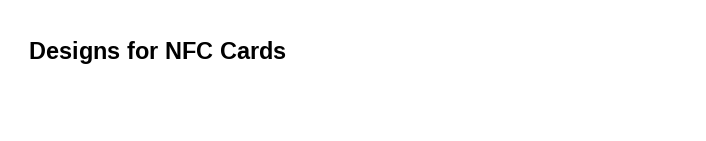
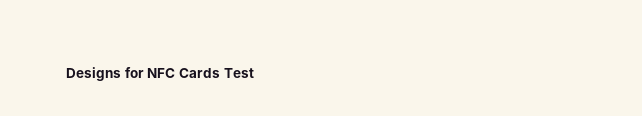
(286, 50) none -> [223,68,254,78] Test

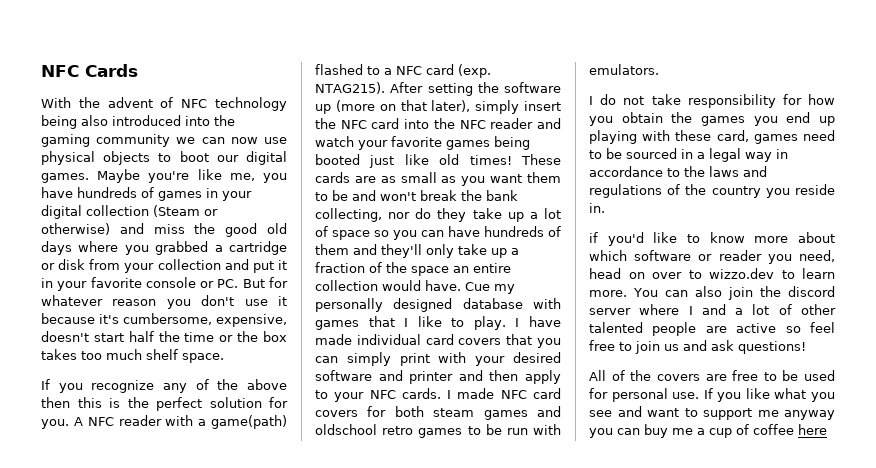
[66,67,144,81] Designs for -> (41, 71) none
[223,68,254,78] Test -> [41,97,287,111] [41,115,235,129] [41,134,287,147] [41,151,287,165] [41,169,287,183] [41,187,252,201] [41,205,218,219] [41,223,287,237] [41,241,287,255] [41,259,287,273] [41,277,288,291] [41,295,287,309] [41,313,287,327] [41,331,287,342] [41,349,224,363] [41,379,287,393] [41,397,288,411] [41,415,287,429] [315,64,491,78] [315,82,561,96] [315,100,561,114] [315,118,561,129] [315,136,530,150] [315,154,561,168] [315,172,561,186] [315,190,518,201] [315,208,561,222] [315,226,561,240] [315,244,519,258] [315,262,511,276] [315,280,515,294] [315,298,561,312] [315,316,561,330] [315,334,561,348] [315,352,561,366] [315,370,561,384] [315,388,561,402] [315,406,561,420] [315,424,561,438] [589,64,659,75] [589,94,835,108] [589,112,835,126] [589,130,835,144] [589,148,788,162] [589,166,767,177] [589,184,835,198] [589,203,605,213] [589,232,835,246] [589,250,835,264] [589,268,835,279] [589,286,835,300] [589,304,836,315] [589,322,835,336] [589,340,806,354] [589,370,835,381] [589,388,835,402] [589,406,835,420] [589,424,827,438] // With the advent of NFC technology being also introduced into the gaming community we can now use physical objects to boot our digital games. Maybe you're like me, you have hundreds of games in your digital collection (Steam or otherwise) and miss the good old days where you grabbed a cartridge or disk from your collection and put it in your favorite console or PC. But for whatever reason you don't use it because it's cumbersome, expensive, doesn't start half the time or the box takes too much shelf space. // If you recognize any of the above then this is the perfect solution for you. A NFC reader with a game(path) flashed to a NFC card (exp. NTAG215). After setting the software up (more on that later), simply insert the NFC card into the NFC reader and watch your favorite games being booted just like old times! These cards are as small as you want them to be and won't break the bank collecting, nor do they take up a lot of space so you can have hundreds of them and they'll only take up a fraction of the space an entire collection would have. Cue my personally designed database with games that I like to play. I have made individual card covers that you can simply print with your desired software and printer and then apply to your NFC cards. I made NFC card covers for both steam games and oldschool retro games to be run with emulators. // I do not take responsibility for how you obtain the games you end up playing with these card, games need to be sourced in a legal way in accordance to the laws and regulations of the country you reside in. // if you'd like to know more about which software or reader you need, head on over to wizzo.dev to learn more. You can also join the discord server where I and a lot of other talented people are active so feel free to join us and ask questions! // All of the covers are free to be used for personal use. If you like what you see and want to support me anyway you can buy me a cup of coffee here

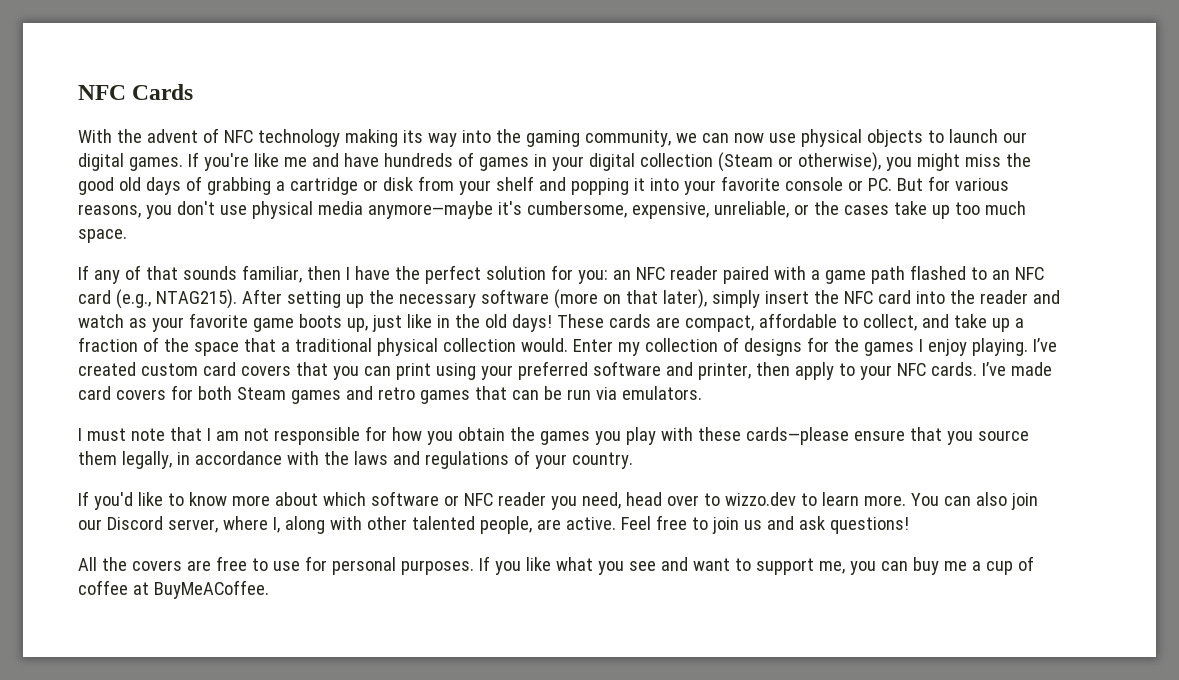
[41,115,181,129] being also introduced -> [344,129,457,147] making its way
[96,134,171,147] community -> [584,130,671,147] community,
[179,151,209,162] boot -> [948,129,998,143] launch
[97,169,141,183] Maybe -> [187,152,199,167] If
[229,173,287,183] me, you -> [283,153,339,167] me and
[41,223,144,235] otherwise) and -> [797,152,960,172] otherwise), you might
[78,241,209,255] where you grabbed -> [185,176,271,195] of grabbing
[157,259,287,273] [41,278,53,288] collection and put it in -> [495,176,679,195] shelf and popping it into
[41,295,157,306] whatever reason -> [954,178,1009,191] [78,204,141,218] various reasons,
[278,296,287,306] [41,313,287,327] [41,331,287,342] [41,349,77,360] it because it's cumbersome, expensive, doesn't start half the time or the box takes -> [251,201,950,219] physical media anymore—maybe it's cumbersome, expensive, unreliable, or the cases take up
[146,349,178,360] shelf -> (1026, 208) none
[58,379,287,393] [41,397,120,408] you recognize any of the above then this is -> [93,265,390,284] any of that sounds familiar, then I have
[41,415,162,429] you. A NFC reader -> [577,266,769,284] you: an NFC reader paired
[211,415,287,429] game(path) -> [824,266,905,284] game path
[384,64,491,78] a NFC card (exp. -> [991,267,1044,280] [78,289,151,309] an NFC card (e.g.,
[477,82,561,93] [315,104,331,114] the software up -> [345,289,549,308] up the necessary software
[459,120,486,129] NFC -> (975, 297) none
[358,136,530,150] [315,154,561,168] [315,172,561,186] [315,190,518,201] [315,208,561,222] [315,226,561,240] [315,244,454,258] your favorite games being booted just like old times! These cards are as small as you want them to be and won't break the bank collecting, nor do they take up a lot of space so you can have hundreds of them and they'll only -> [128,313,949,332] as your favorite game boots up, just like in the old days! These cards are compact, affordable to collect, and
[453,263,511,273] [315,280,515,294] [315,298,561,312] [315,316,561,330] [315,334,421,345] an entire collection would have. Cue my personally designed database with games that I like to play. I have made individual -> [243,337,1057,356] [78,362,198,376] that a traditional physical collection would. Enter my collection of designs for the games I enjoy playing. I’ve created custom
[346,352,561,366] [315,370,483,384] simply print with your desired software and printer and -> [395,361,751,380] print using your preferred software and printer,
[447,388,527,399] I made NFC -> [981,362,1052,376] I’ve made
[433,408,475,417] steam -> [236,387,286,400] Steam
[315,424,377,435] oldschool -> (373, 393) none
[467,426,481,435] to -> [474,386,539,400] that can
[533,424,561,435] with -> [595,387,617,400] via
[600,94,776,108] do not take responsibility -> [86,427,360,445] must note that I am not responsible
[786,112,835,126] [589,130,835,144] [589,148,772,162] end up playing with these card, games need to be sourced in a legal way -> [625,427,1029,445] [78,451,172,469] play with these cards—please ensure that you source them legally,
[667,168,680,177] to -> [286,451,319,465] with
[685,184,835,198] [589,203,605,213] [589,232,598,243] the country you reside in. // if -> [534,452,633,469] [78,491,89,506] your country. // If
(713, 257) none -> [463,493,493,506] NFC
[628,272,645,279] on -> (662, 499) none
[759,286,835,297] [589,304,836,315] [589,322,835,336] the discord server where I and a lot of other talented people are active so feel -> [78,516,651,534] our Discord server, where I, along with other talented people, are active. Feel
[611,370,625,381] of -> (97, 564) none
[782,370,835,381] be used -> [272,561,300,571] use
[672,392,700,399] use. -> [400,560,474,575] purposes.
[757,410,835,420] me anyway -> [818,561,845,574] me,
[798,424,827,435] here -> [132,580,269,599] at BuyMeACoffee.

